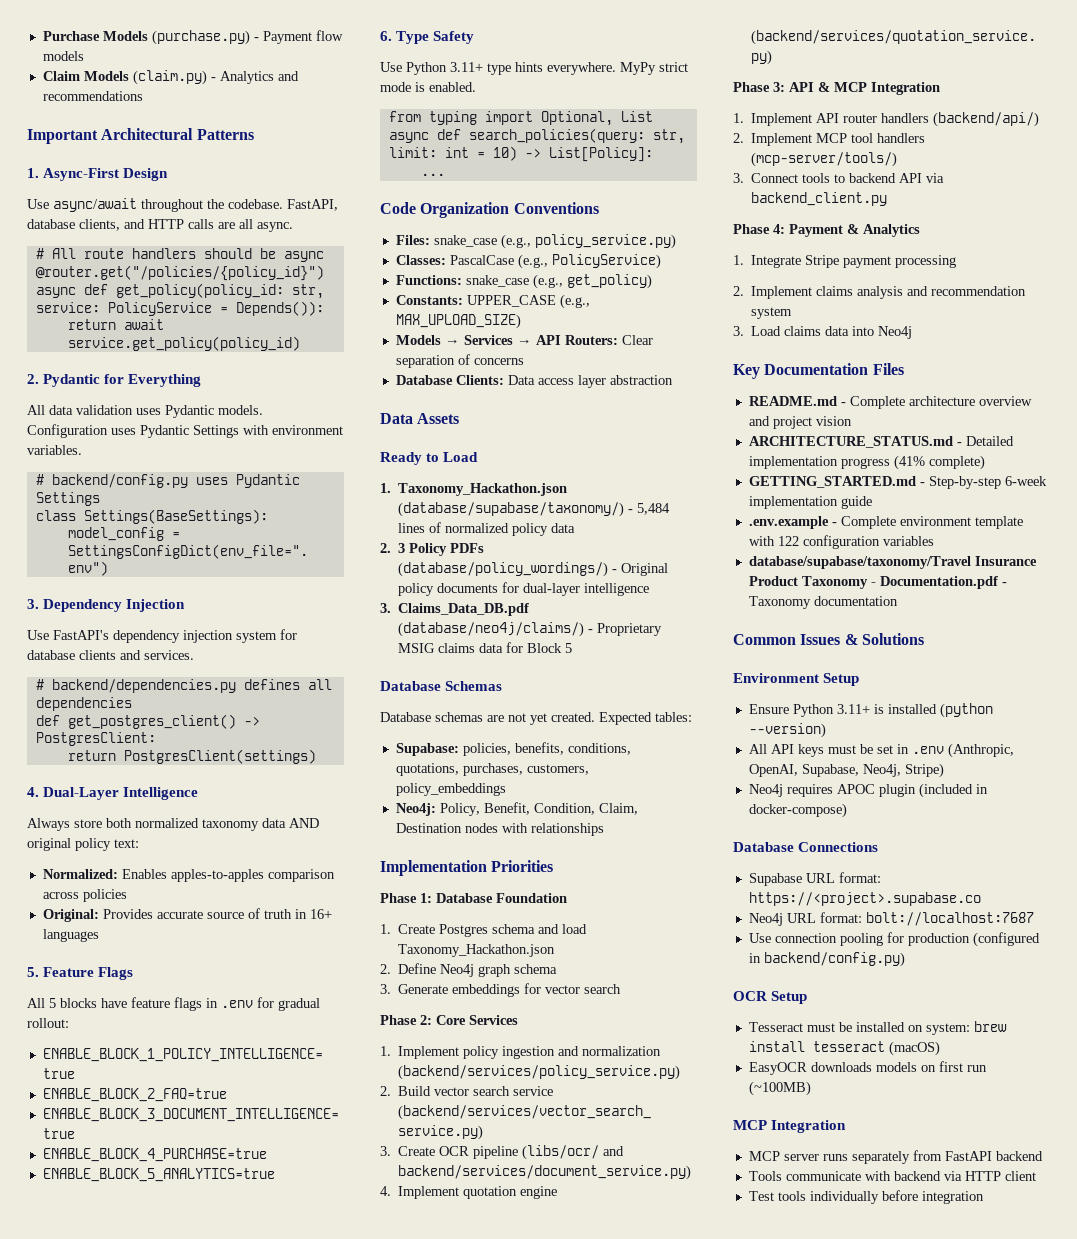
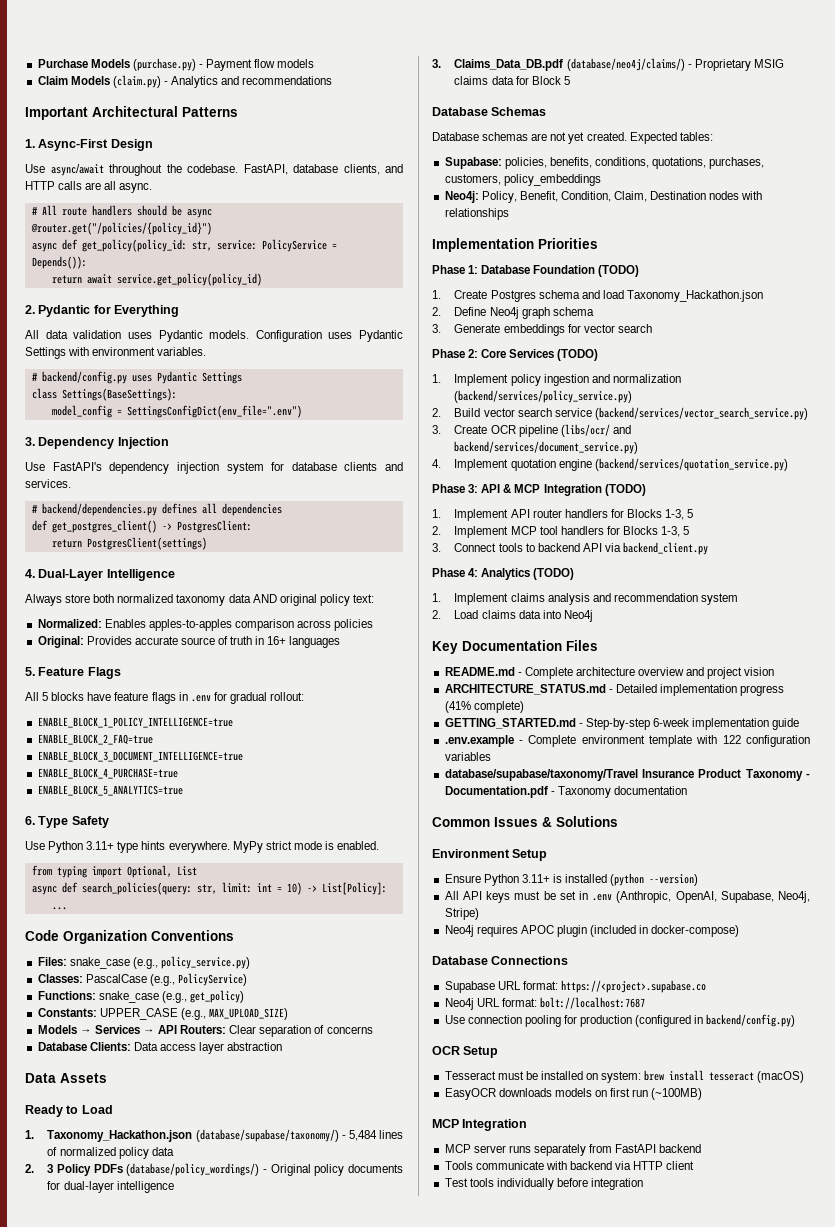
(567, 898) none -> [598,265,640,277] (TODO)
(518, 1020) none -> [557,349,599,361] (TODO)
(940, 88) none -> [604,484,646,496] (TODO)
[933,112,1040,127] (backend/api/) -> [610,509,694,520] for Blocks 1-3, 5
[751,152,898,167] (mcp-server/tools/) -> [606,526,690,537] for Blocks 1-3, 5
[789,224,920,237] [733,255,957,268] [733,286,744,296] Payment & Analytics // 1. Integrate Stripe payment processing // 2. -> [481,568,575,580] [432,593,441,602] Analytics (TODO) // 1.
[733,326,744,336] 3. -> [432,610,441,619] 2.

